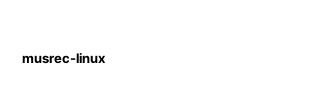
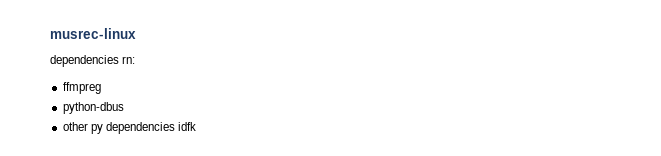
(106, 58) none -> [50,55,136,67] [62,82,101,94] [62,102,124,114] [62,122,196,134] // dependencies rn: // ffmpreg // python-dbus // other py dependencies idfk

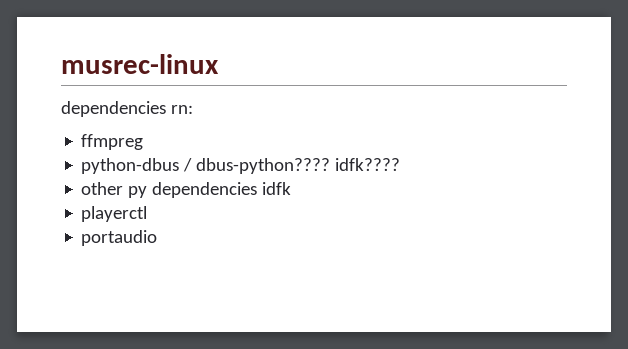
(124, 108) none -> [183,158,401,174] / dbus-python???? idfk????
(196, 126) none -> [81,206,148,222] [81,230,158,246] // playerctl // portaudio

